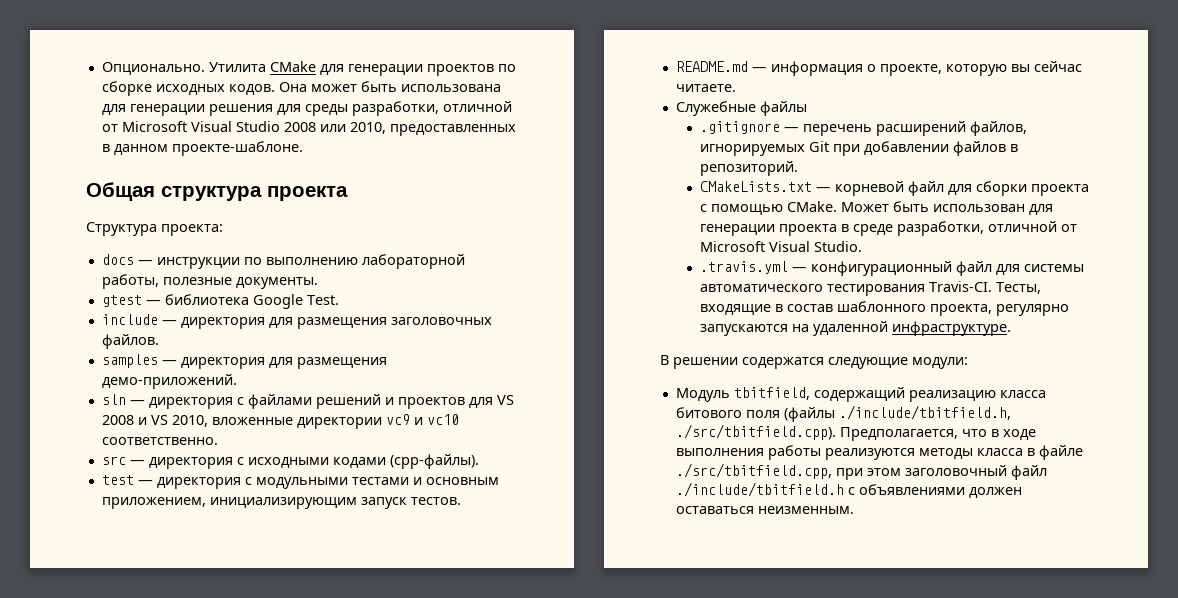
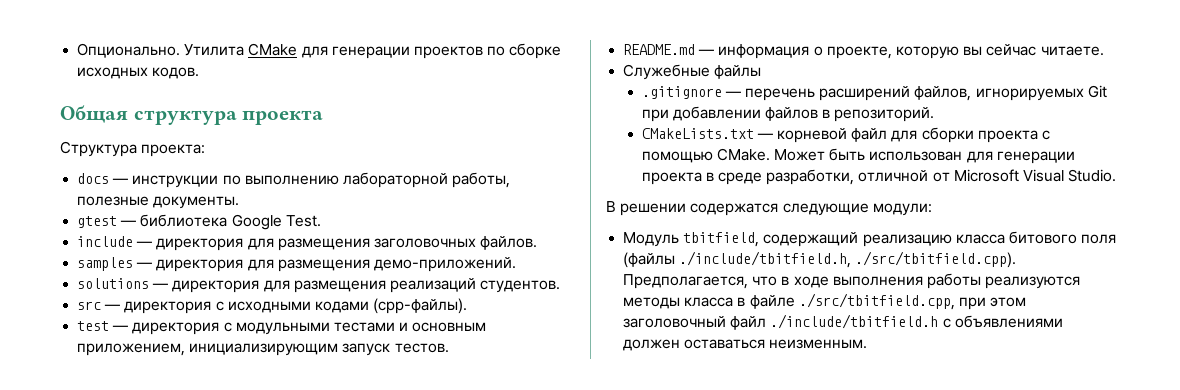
[278,81,501,92] [101,101,512,116] [101,121,516,136] [101,141,303,156] Она может быть использована для генерации решения для среды разработки, отличной от Microsoft Visual Studio 2008 или 2010, предоставленных в данном проекте-шаблоне. -> (200, 73) none
[101,394,514,409] [101,414,459,429] [101,437,218,445] sln — директория с файлами решений и проектов для VS 2008 и VS 2010, вложенные директории vc9 и vc10 соответственно. -> [77,278,561,293] solutions — директория для размещения реализаций студентов.
[700,261,1085,276] [700,281,1042,296] [700,301,1070,316] [700,321,1012,336] // .travis.yml — конфигурационный файл для системы автоматического тестирования Travis-CI. Тесты, входящие в состав шаблонного проекта, регулярно запускаются на удаленной инфраструктуре. -> (1117, 175) none

